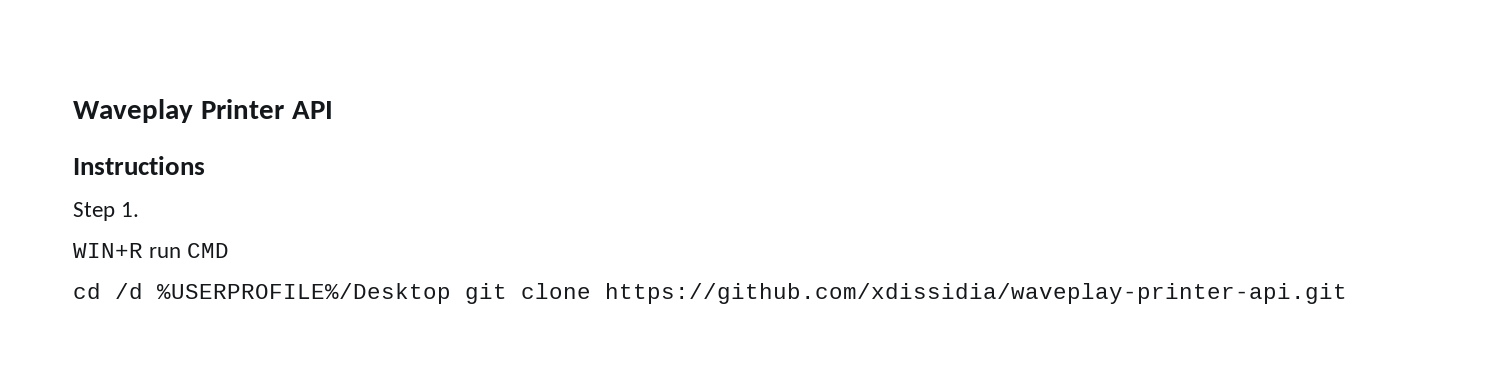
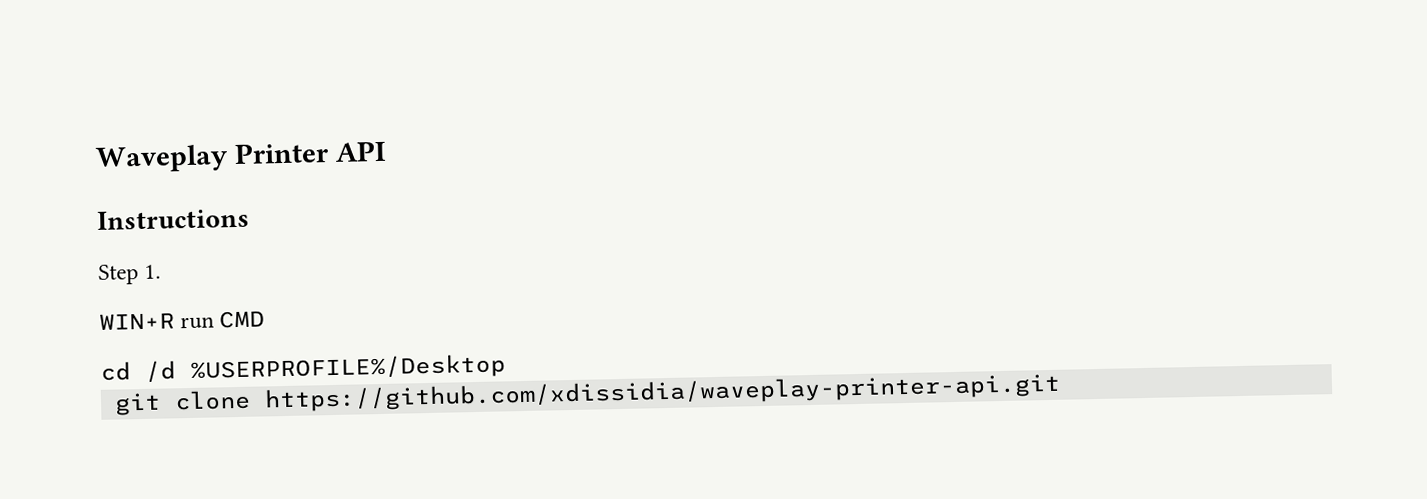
(451, 293) none -> (506, 368) //

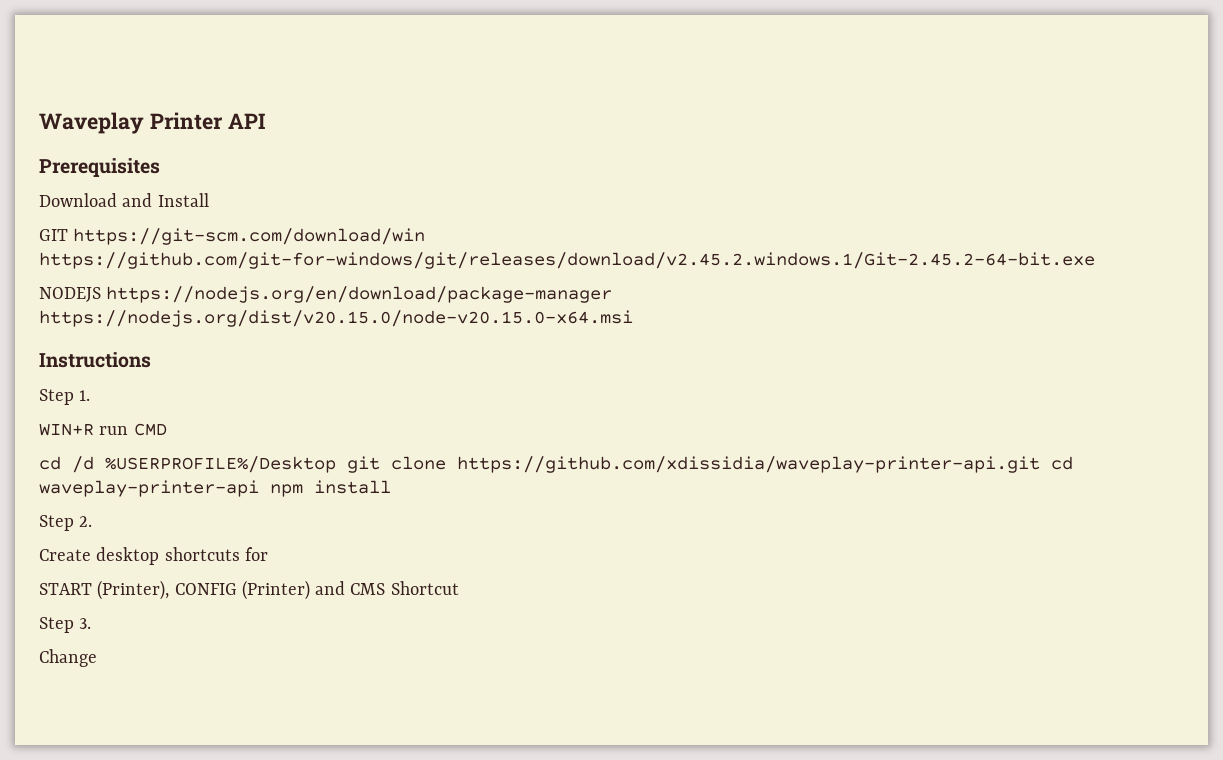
(387, 151) none -> [39,158,160,177] [39,193,209,207] [39,228,426,245] [39,252,1095,269] [39,286,613,303] [39,310,633,327] // Prerequisites // Download and Install // GIT https://git-scm.com/download/win https://github.com/git-for-windows/git/releases/download/v2.45.2.windows.1/Git-2.45.2-64-bit.exe // NODEJS https://nodejs.org/en/download/package-manager https://nodejs.org/dist/v20.15.0/node-v20.15.0-x64.msi
(506, 368) // -> (336, 464) none
(1061, 392) none -> [1051,456,1073,470] [39,480,391,497] [39,515,93,531] [39,547,268,565] [39,580,459,600] [39,617,92,633] [39,649,97,667] cd waveplay-printer-api npm install // Step 2. // Create desktop shortcuts for // START (Printer), CONFIG (Printer) and CMS Shortcut // Step 3. // Change

